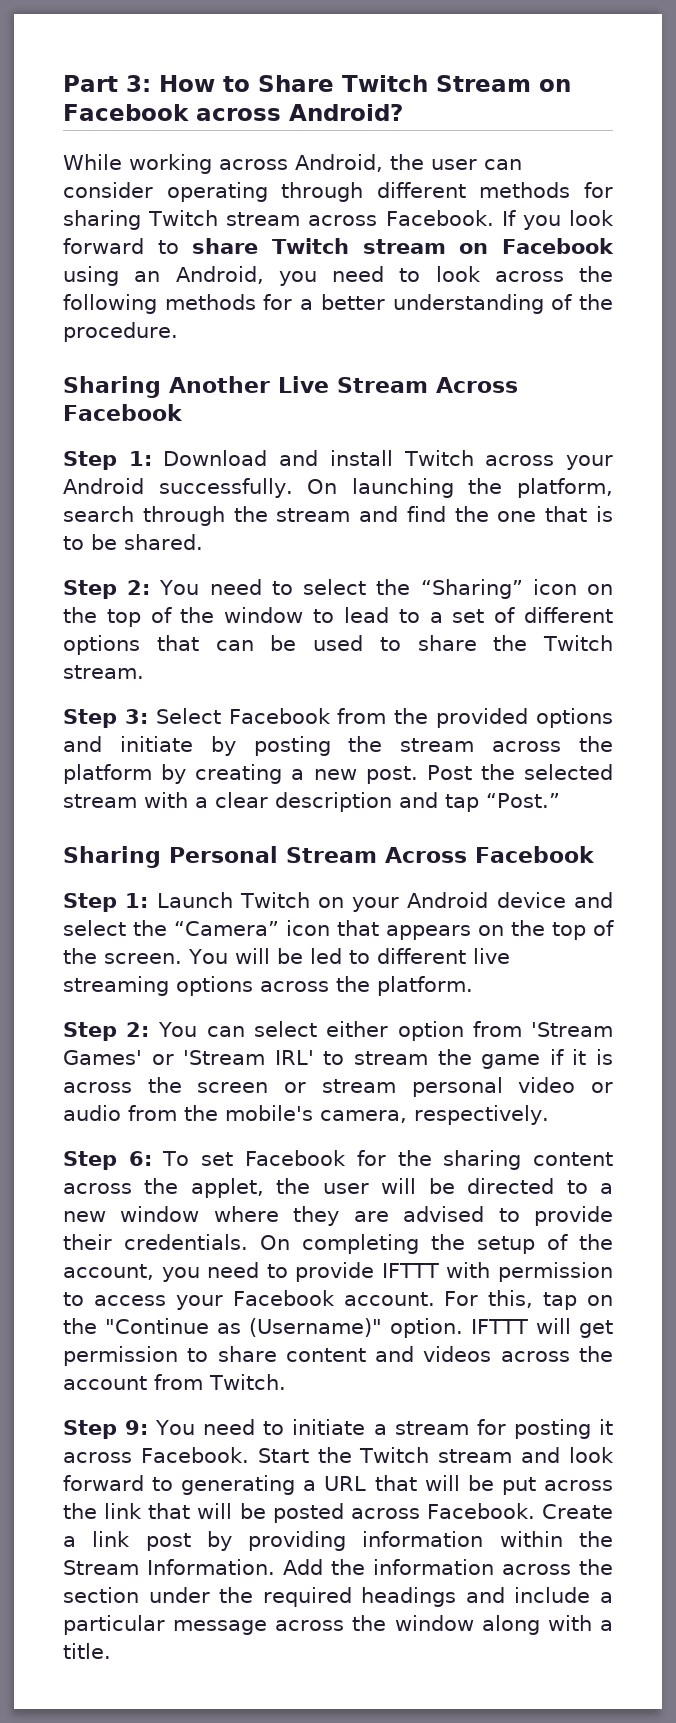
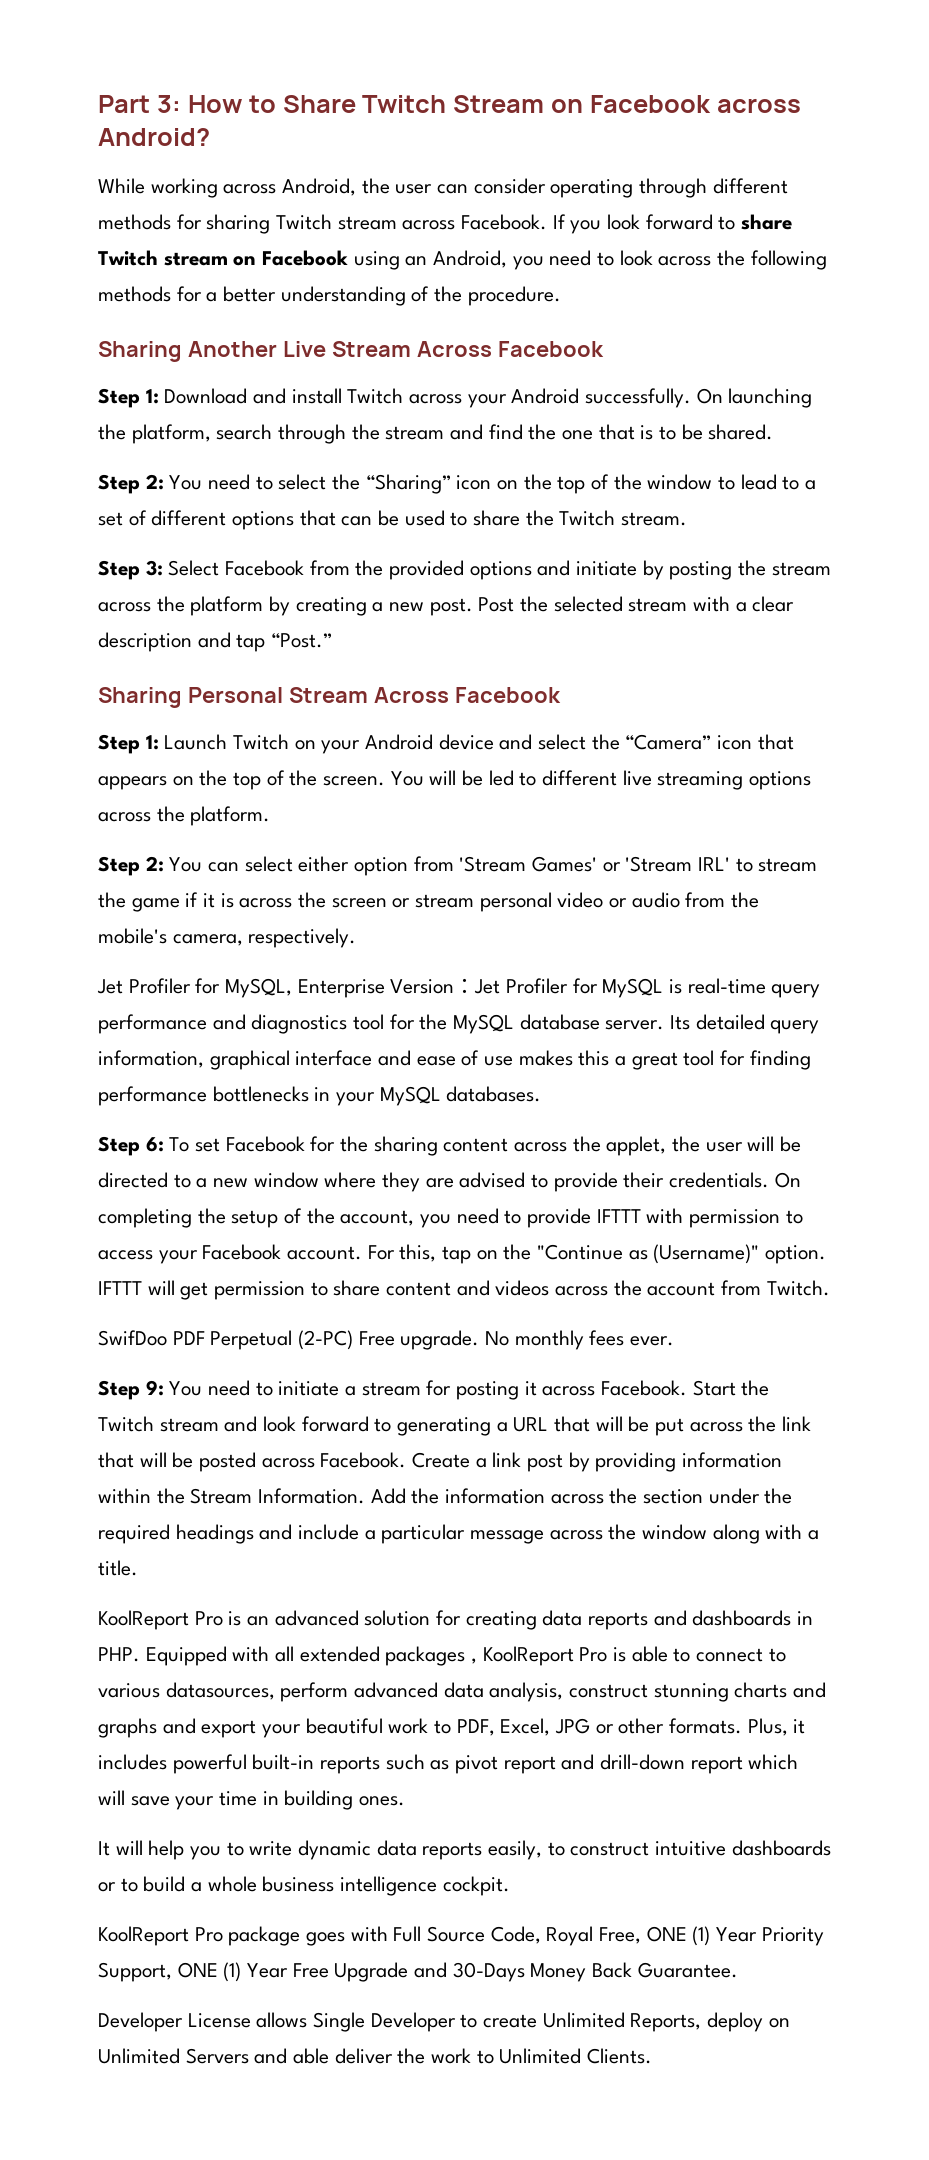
(549, 1115) none -> [97,978,821,998] [98,1014,820,1034] [98,1050,811,1070] [98,1086,542,1106] // Jet Profiler for MySQL, Enterprise Version：Jet Profiler for MySQL is real-time query performance and diagnostics tool for the MySQL database server. Its detailed query information, graphical interface and ease of use makes this a great tool for finding performance bottlenecks in your MySQL databases.
(286, 1382) none -> [98,1330,675,1350] // SwifDoo PDF Perpetual (2-PC) Free upgrade. No monthly fees ever.
(111, 1651) none -> [98,1610,814,1630] [98,1646,786,1666] [98,1682,827,1702] [98,1718,806,1738] [98,1754,799,1774] [98,1790,406,1810] [98,1840,831,1860] [98,1876,510,1896] [98,1926,824,1946] [98,1962,738,1982] [98,2012,790,2032] [98,2048,653,2064] // KoolReport Pro is an advanced solution for creating data reports and dashboards in PHP. Equipped with all extended packages , KoolReport Pro is able to connect to various datasources, perform advanced data analysis, construct stunning charts and graphs and export your beautiful work to PDF, Excel, JPG or other formats. Plus, it includes powerful built-in reports such as pivot report and drill-down report which will save your time in building ones. // It will help you to write dynamic data reports easily, to construct intuitive dashboards or to build a whole business intelligence cockpit. // KoolReport Pro package goes with Full Source Code, Royal Free, ONE (1) Year Priority Support, ONE (1) Year Free Upgrade and 30-Days Money Back Guarantee. // Developer License allows Single Developer to create Unlimited Reports, deploy on Unlimited Servers and able deliver the work to Unlimited Clients.

